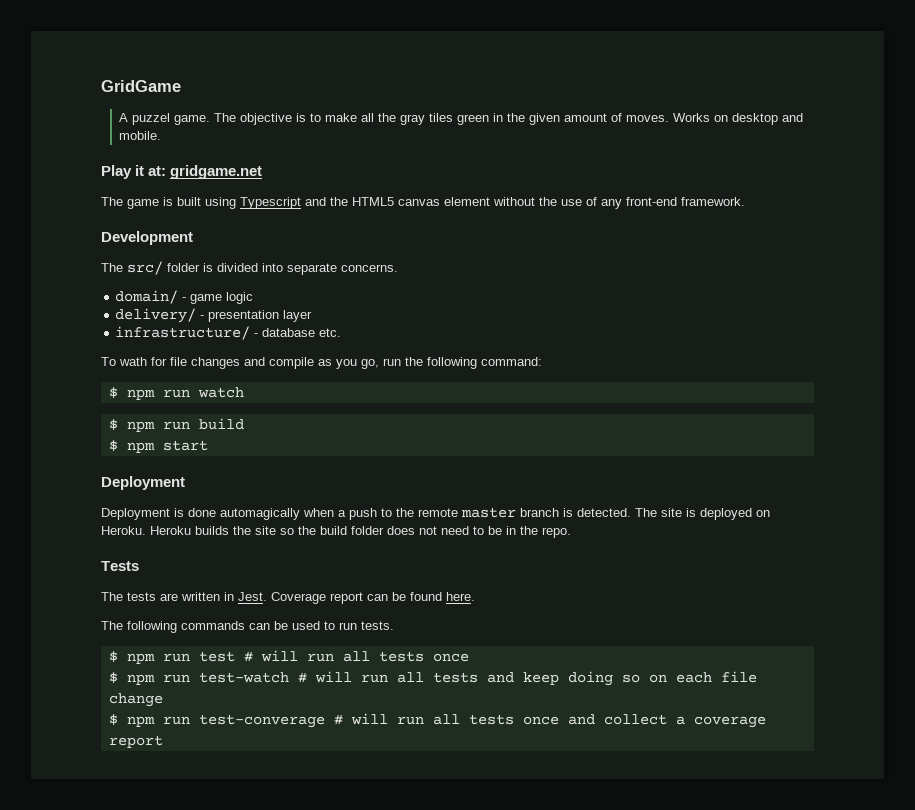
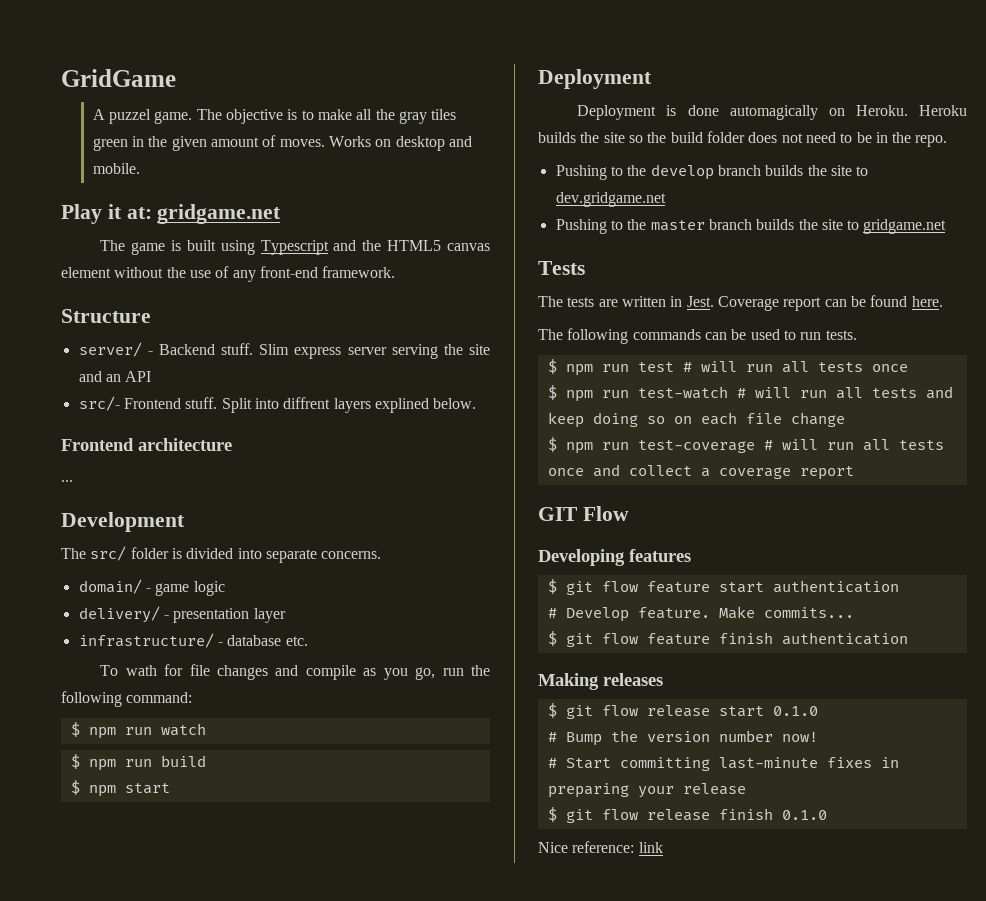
(745, 201) none -> [61,309,151,323] [78,342,491,359] [78,371,152,382] [78,396,477,413] [61,438,232,451] [61,480,73,482] // Structure // server/ - Backend stuff. Slim express server serving the site and an API // src/- Frontend stuff. Split into diffrent layers explined below. // Frontend architecture // ...
[303,507,752,520] when a push to the remote master branch is detected. The site is deployed -> (818, 112) none
(571, 532) none -> [555,164,869,180] [555,192,666,207] [555,219,947,234] // Pushing to the develop branch builds the site to dev.gridgame.net // Pushing to the master branch builds the site to gridgame.net
[198,714,325,728] test-converage -> [637,440,755,453] test-coverage
(163, 741) none -> [538,506,629,521] [538,549,691,566] [547,579,899,595] [547,606,854,622] [547,631,908,647] [538,673,663,690] [547,703,818,719] [547,730,818,746] [547,757,899,771] [547,783,746,798] [547,807,827,823] [538,841,663,853] // GIT Flow // Developing features // $ git flow feature start authentication // # Develop feature. Make commits... // $ git flow feature finish authentication // Making releases // $ git flow release start 0.1.0 // # Bump the version number now! // # Start committing last-minute fixes in preparing your release // $ git flow release finish 0.1.0 // Nice reference: link

